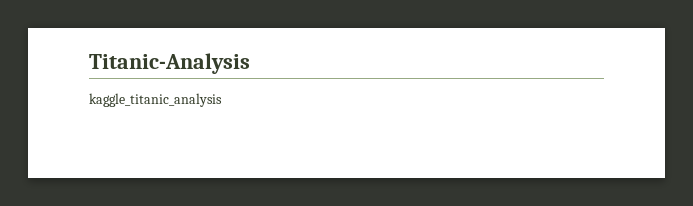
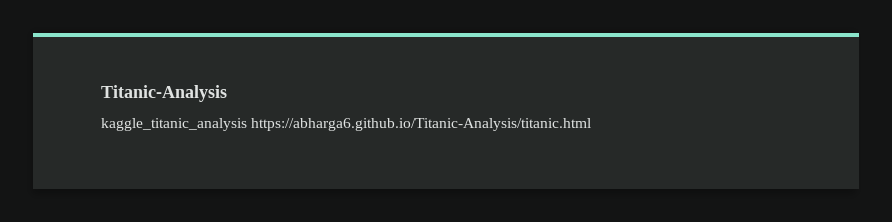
(222, 100) none -> [251,118,592,131] https://abharga6.github.io/Titanic-Analysis/titanic.html

